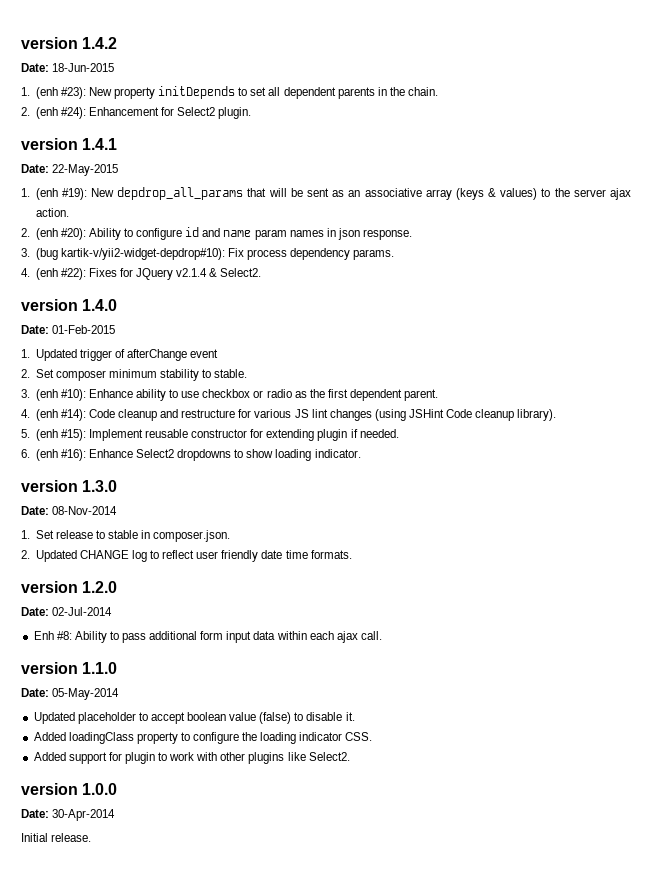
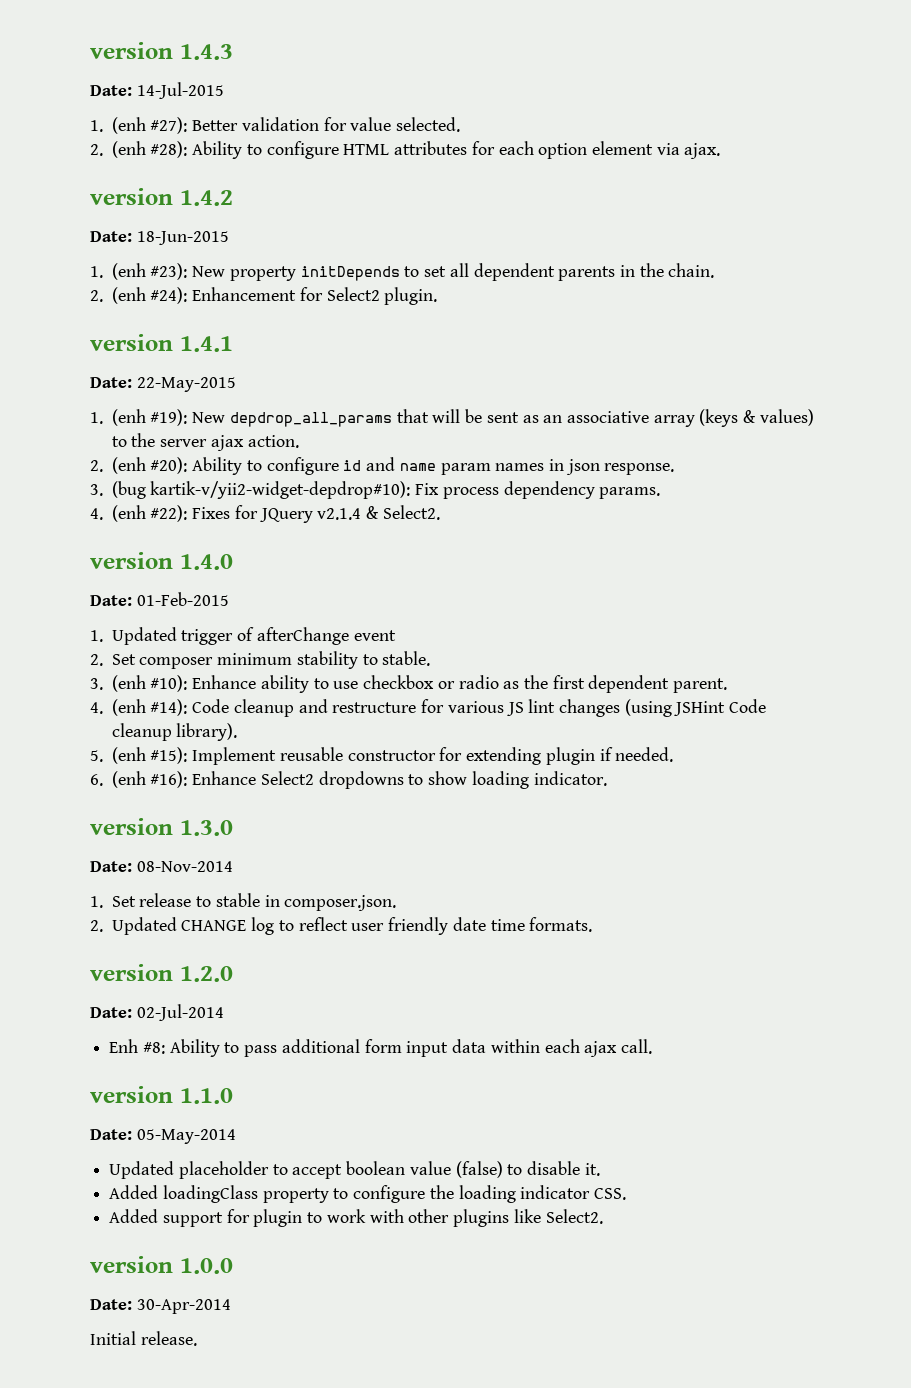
[21,37,78,49] version -> [90,42,233,60] [90,82,224,99] [90,117,461,134] [90,141,721,159] [90,188,173,205] version 1.4.3 // Date: 14-Jul-2015 // 1. (enh #27): Better validation for value selected. // 2. (enh #28): Ability to configure HTML attributes for each option element via ajax. // version

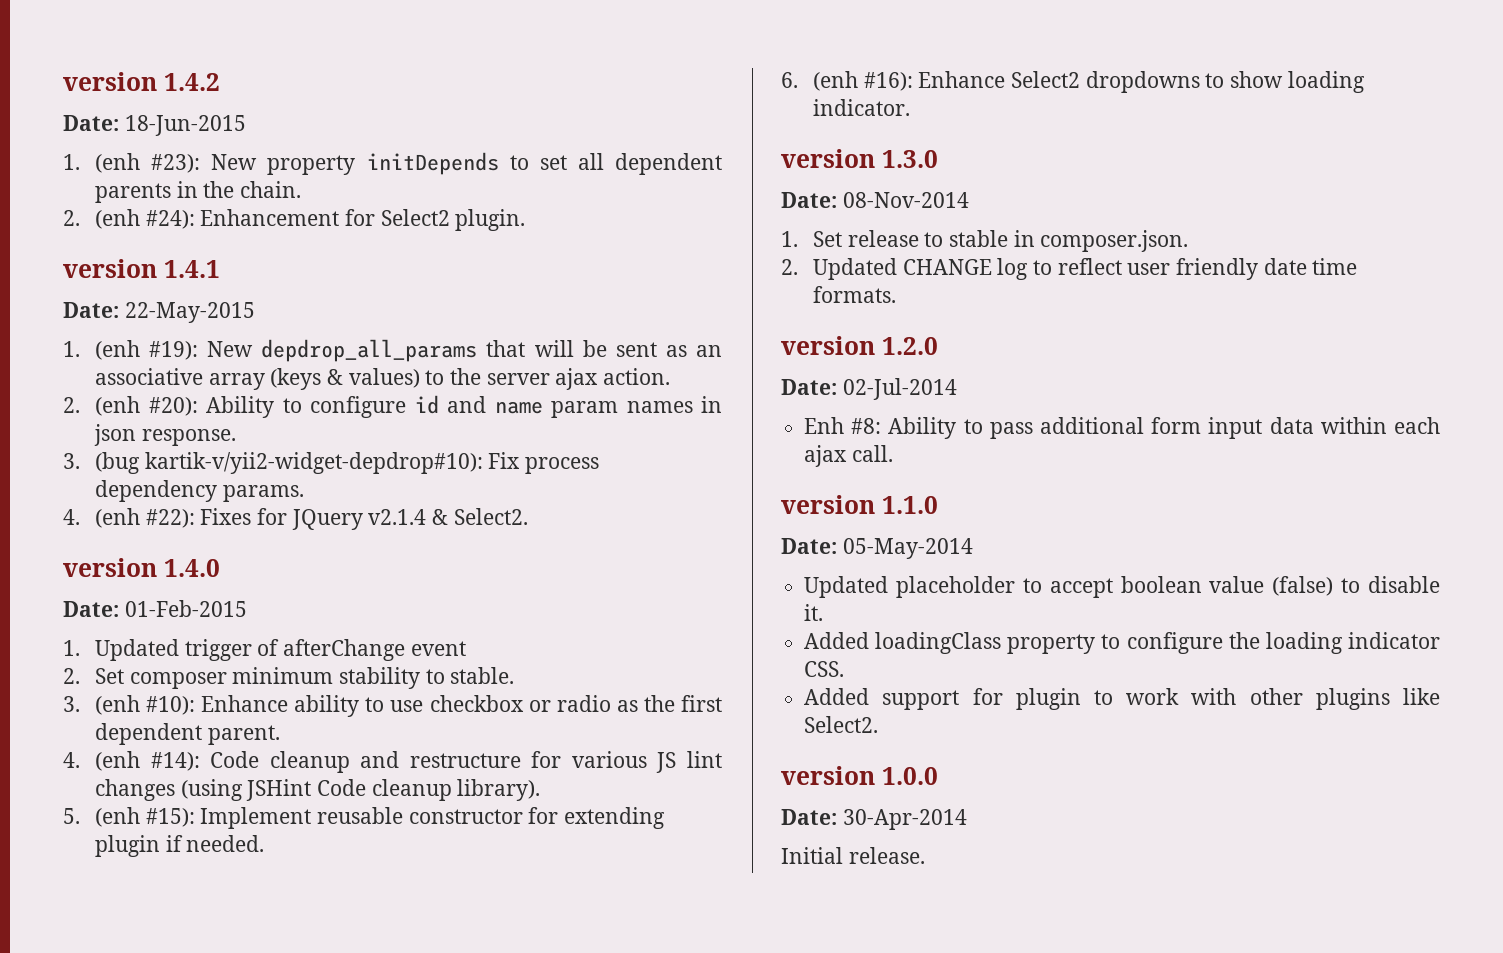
[90,42,233,60] [90,82,224,99] [90,117,461,134] [90,141,721,159] [90,188,173,205] version 1.4.3 // Date: 14-Jul-2015 // 1. (enh #27): Better validation for value selected. // 2. (enh #28): Ability to configure HTML attributes for each option element via ajax. // version -> [63,72,157,91] version

